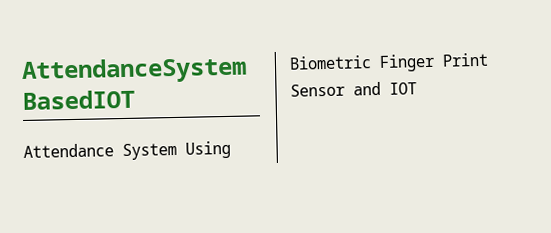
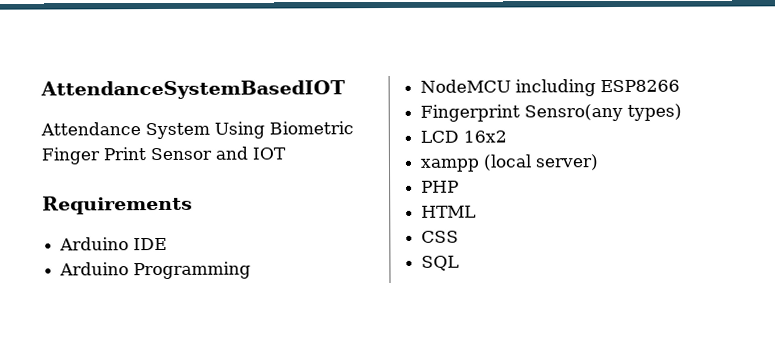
(417, 88) none -> [42,195,193,215] [59,237,168,251] [59,261,252,280] [420,79,681,97] [420,103,683,122] [420,130,508,143] [420,154,600,172] [421,180,460,193] [421,205,477,218] [421,230,460,243] [421,255,460,271] // Requirements // Arduino IDE // Arduino Programming // NodeMCU including ESP8266 // Fingerprint Sensro(any types) // LCD 16x2 // xampp (local server) // PHP // HTML // CSS // SQL

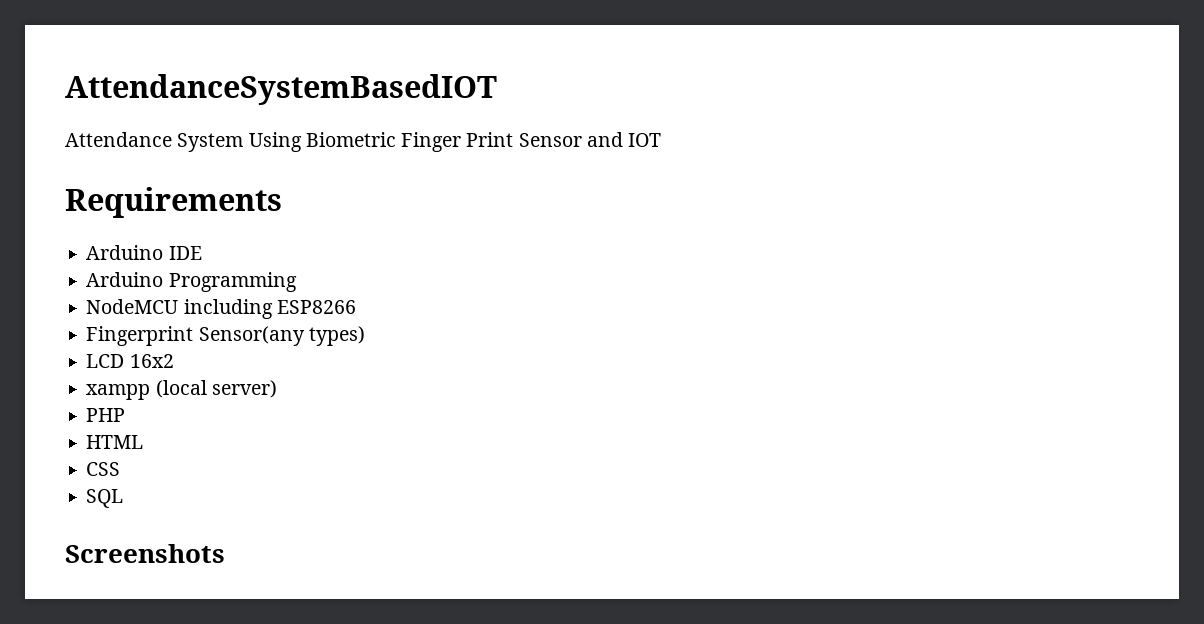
[524,103,624,122] Sensro(any -> [198,326,305,346] Sensor(any
(460, 263) none -> [65,544,225,563] // Screenshots

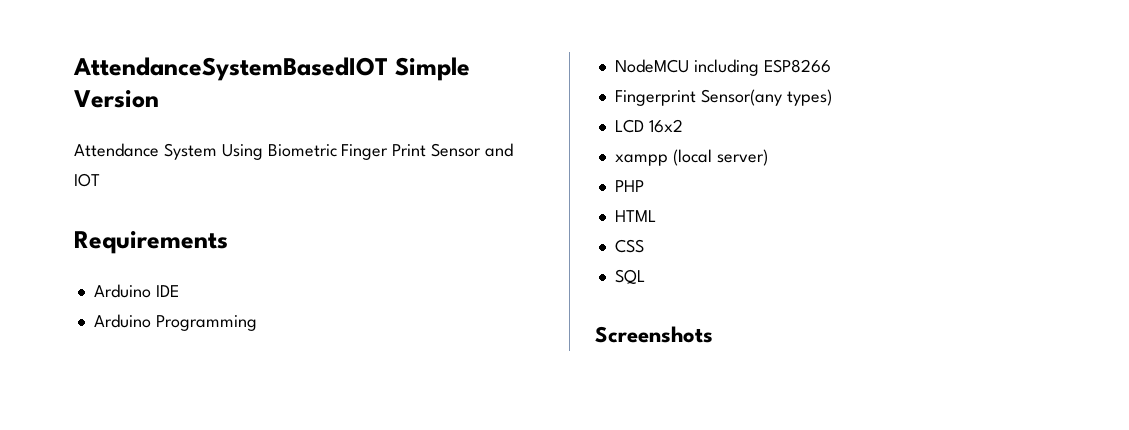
(497, 89) none -> [395,57,470,81] [74,89,159,108] Simple Version

